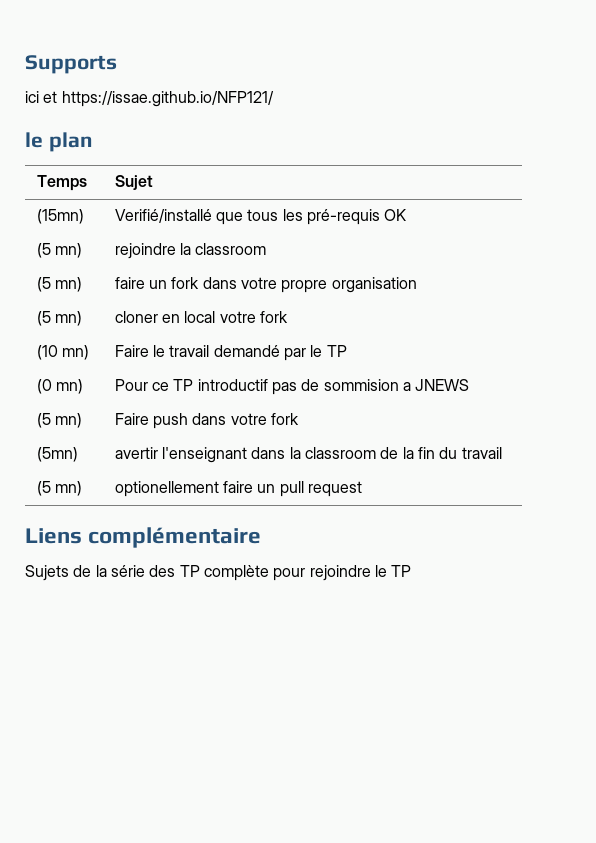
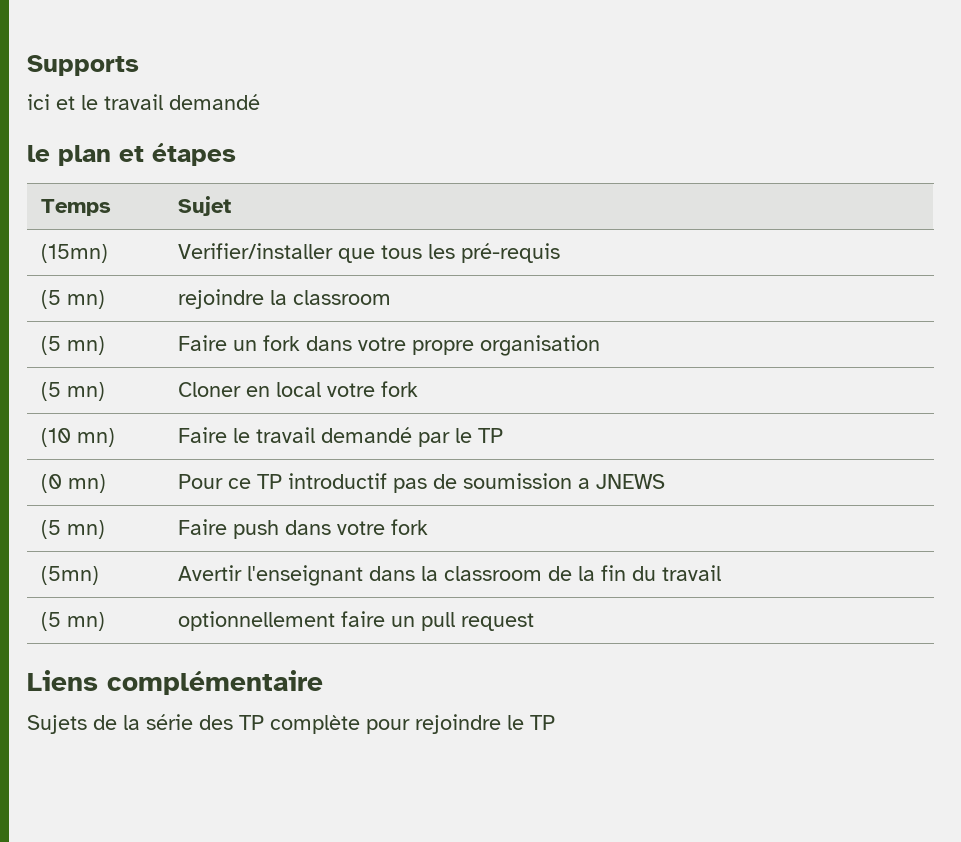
[61,91,274,107] https://issae.github.io/NFP121/ -> [81,94,260,110] le travail demandé
(93, 142) none -> [119,143,236,166] et étapes
[114,209,212,223] Verifié/installé -> [178,243,334,259] Verifier/installer
[384,209,407,221] OK -> (561, 253) none
[114,277,145,289] faire -> [178,335,228,351] Faire
[114,311,158,323] cloner -> [178,382,242,397] Cloner
[323,379,399,391] sommision -> [463,473,573,489] soumission
[114,447,158,459] avertir -> [178,565,243,581] Avertir
[114,481,219,497] optionellement -> [178,611,336,631] optionnellement

